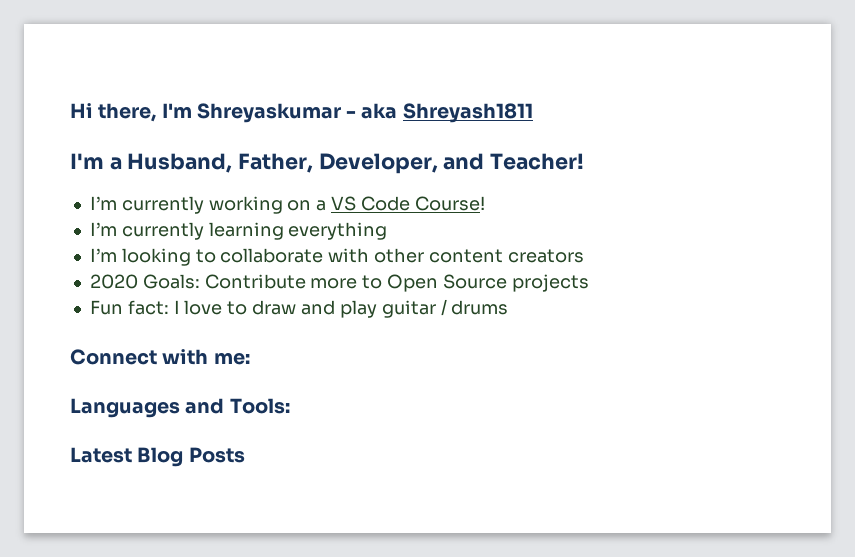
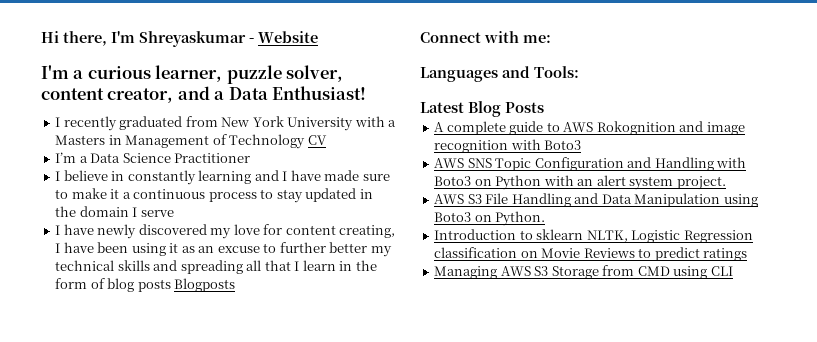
[361,103,533,123] [70,153,585,174] [89,196,485,214] [89,222,388,240] [89,248,584,266] [89,274,589,292] [89,299,509,318] aka Shreyash1811 // I'm a Husband, Father, Developer, and Teacher! // I’m currently working on a VS Code Course! // I’m currently learning everything // I’m looking to collaborate with other content creators // 2020 Goals: Contribute more to Open Source projects // Fun fact: I love to draw and play guitar / drums -> [258,31,318,43] [41,65,344,84] [41,86,367,103] [55,116,397,131] [55,134,327,149] [55,152,251,163] [55,170,390,185] [55,188,373,203] [55,206,174,217] [55,224,396,239] [55,242,392,257] [55,260,377,274] [55,278,236,292] Website // I'm a curious learner, puzzle solver, content creator, and a Data Enthusiast! // I recently graduated from New York University with a Masters in Management of Technology CV // I’m a Data Science Practitioner // I believe in constantly learning and I have made sure to make it a continuous process to stay updated in the domain I serve // I have newly discovered my love for content creating, I have been using it as an excuse to further better my technical skills and spreading all that I learn in the form of blog posts Blogposts
(245, 455) none -> [434,121,745,135] [434,139,582,153] [434,157,747,171] [434,175,726,190] [434,193,758,207] [434,211,546,226] [434,229,753,243] [434,247,748,261] [434,265,733,279] // A complete guide to AWS Rokognition and image recognition with Boto3 // AWS SNS Topic Configuration and Handling with Boto3 on Python with an alert system project. // AWS S3 File Handling and Data Manipulation using Boto3 on Python. // Introduction to sklearn NLTK, Logistic Regression classification on Movie Reviews to predict ratings // Managing AWS S3 Storage from CMD using CLI

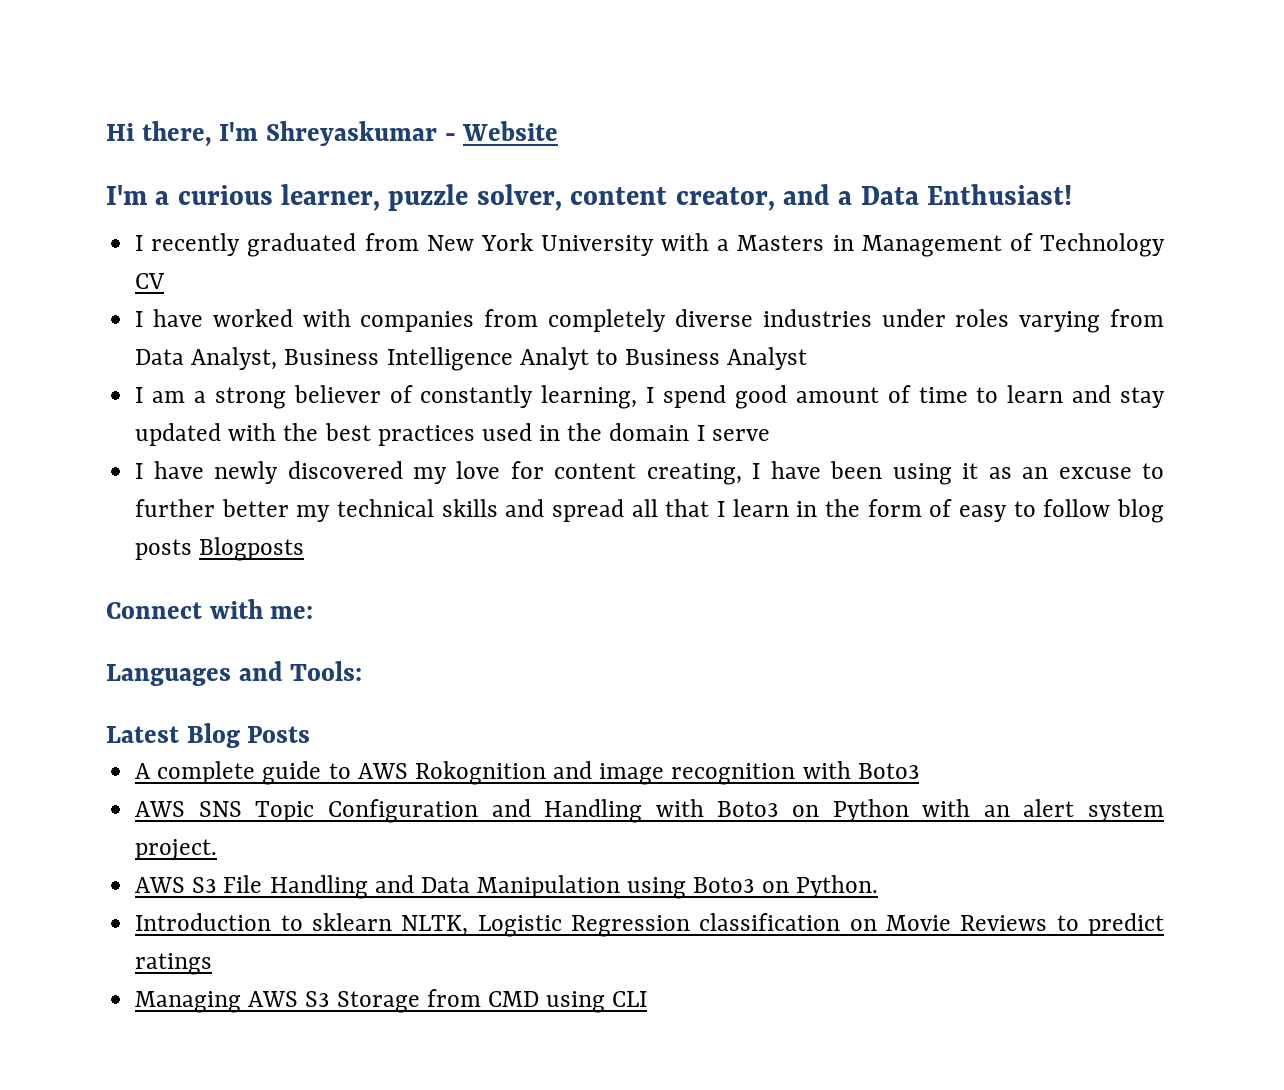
[55,152,251,163] [55,170,390,185] [55,188,357,203] I’m a Data Science Practitioner // I believe in constantly learning and I have made sure to make it a continuous process to stay updated -> [135,309,1164,333] [135,347,808,371] [135,385,1165,409] [135,423,532,446] I have worked with companies from completely diverse industries under roles varying from Data Analyst, Business Intelligence Analyt to Business Analyst // I am a strong believer of constantly learning, I spend good amount of time to learn and stay updated with the best practices used
[180,260,243,274] spreading -> [552,499,625,522] spread
(105, 283) none -> [959,499,1111,522] easy to follow

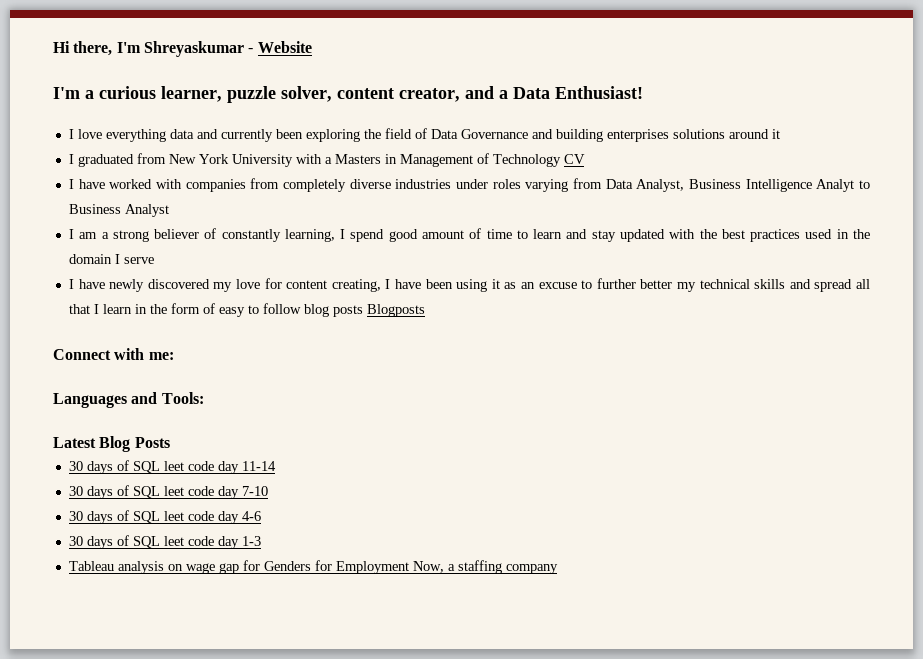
[151,233,241,256] recently -> [77,128,780,142] [68,154,74,164] love everything data and currently been exploring the field of Data Governance and building enterprises solutions around it // I
[135,761,919,785] [135,799,1164,823] [135,839,218,861] [135,875,878,899] [135,913,1164,937] [135,953,213,975] [135,989,648,1013] A complete guide to AWS Rokognition and image recognition with Boto3 // AWS SNS Topic Configuration and Handling with Boto3 on Python with an alert system project. // AWS S3 File Handling and Data Manipulation using Boto3 on Python. // Introduction to sklearn NLTK, Logistic Regression classification on Movie Reviews to predict ratings // Managing AWS S3 Storage from CMD using CLI -> [68,460,276,474] [68,485,268,499] [68,510,261,524] [68,535,261,549] [68,560,558,574] 30 days of SQL leet code day 11-14 // 30 days of SQL leet code day 7-10 // 30 days of SQL leet code day 4-6 // 30 days of SQL leet code day 1-3 // Tableau analysis on wage gap for Genders for Employment Now, a staffing company

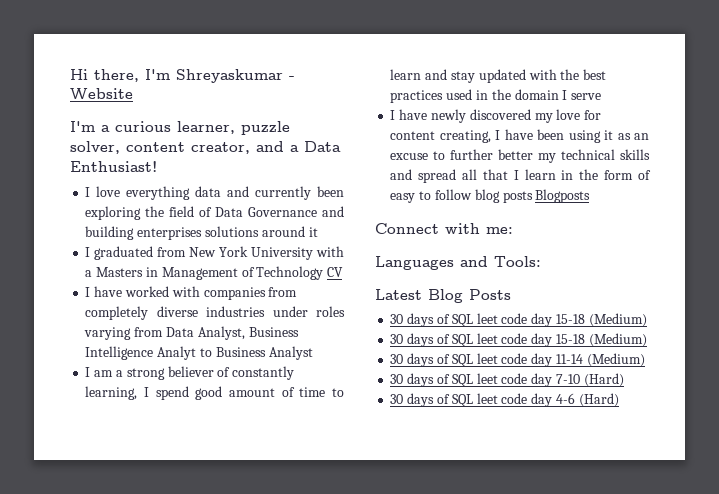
(170, 442) none -> [390,313,647,327] [390,333,647,347] // 30 days of SQL leet code day 15-18 (Medium) // 30 days of SQL leet code day 15-18 (Medium)
(276, 466) none -> [586,353,645,367] (Medium)
(268, 491) none -> [583,373,624,387] (Hard)
[68,535,261,549] [68,560,558,574] // 30 days of SQL leet code day 1-3 // Tableau analysis on wage gap for Genders for Employment Now, a staffing company -> [578,393,619,407] (Hard)

